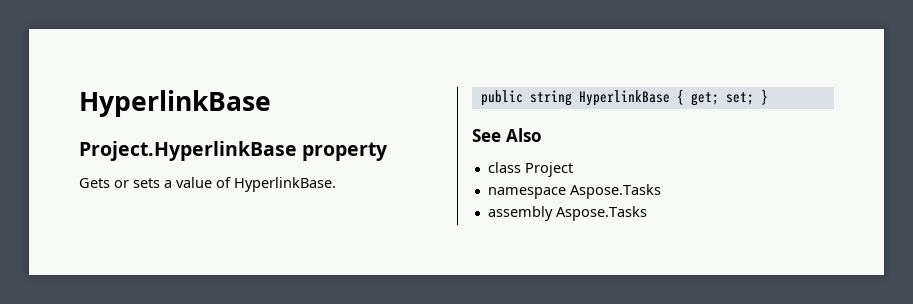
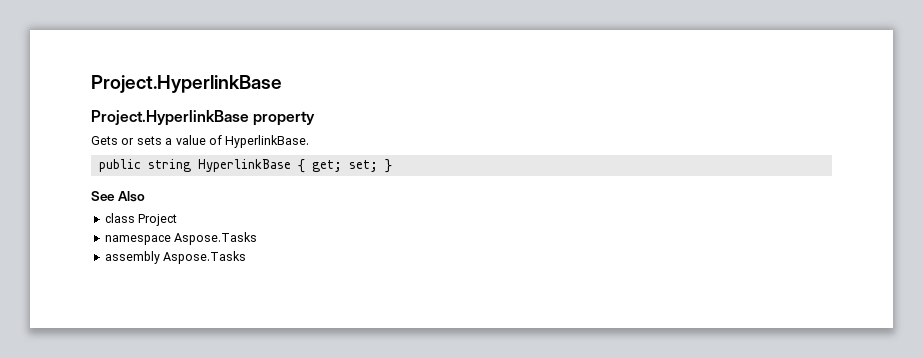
[79,90,271,117] HyperlinkBase -> [91,75,282,93] Project.HyperlinkBase

